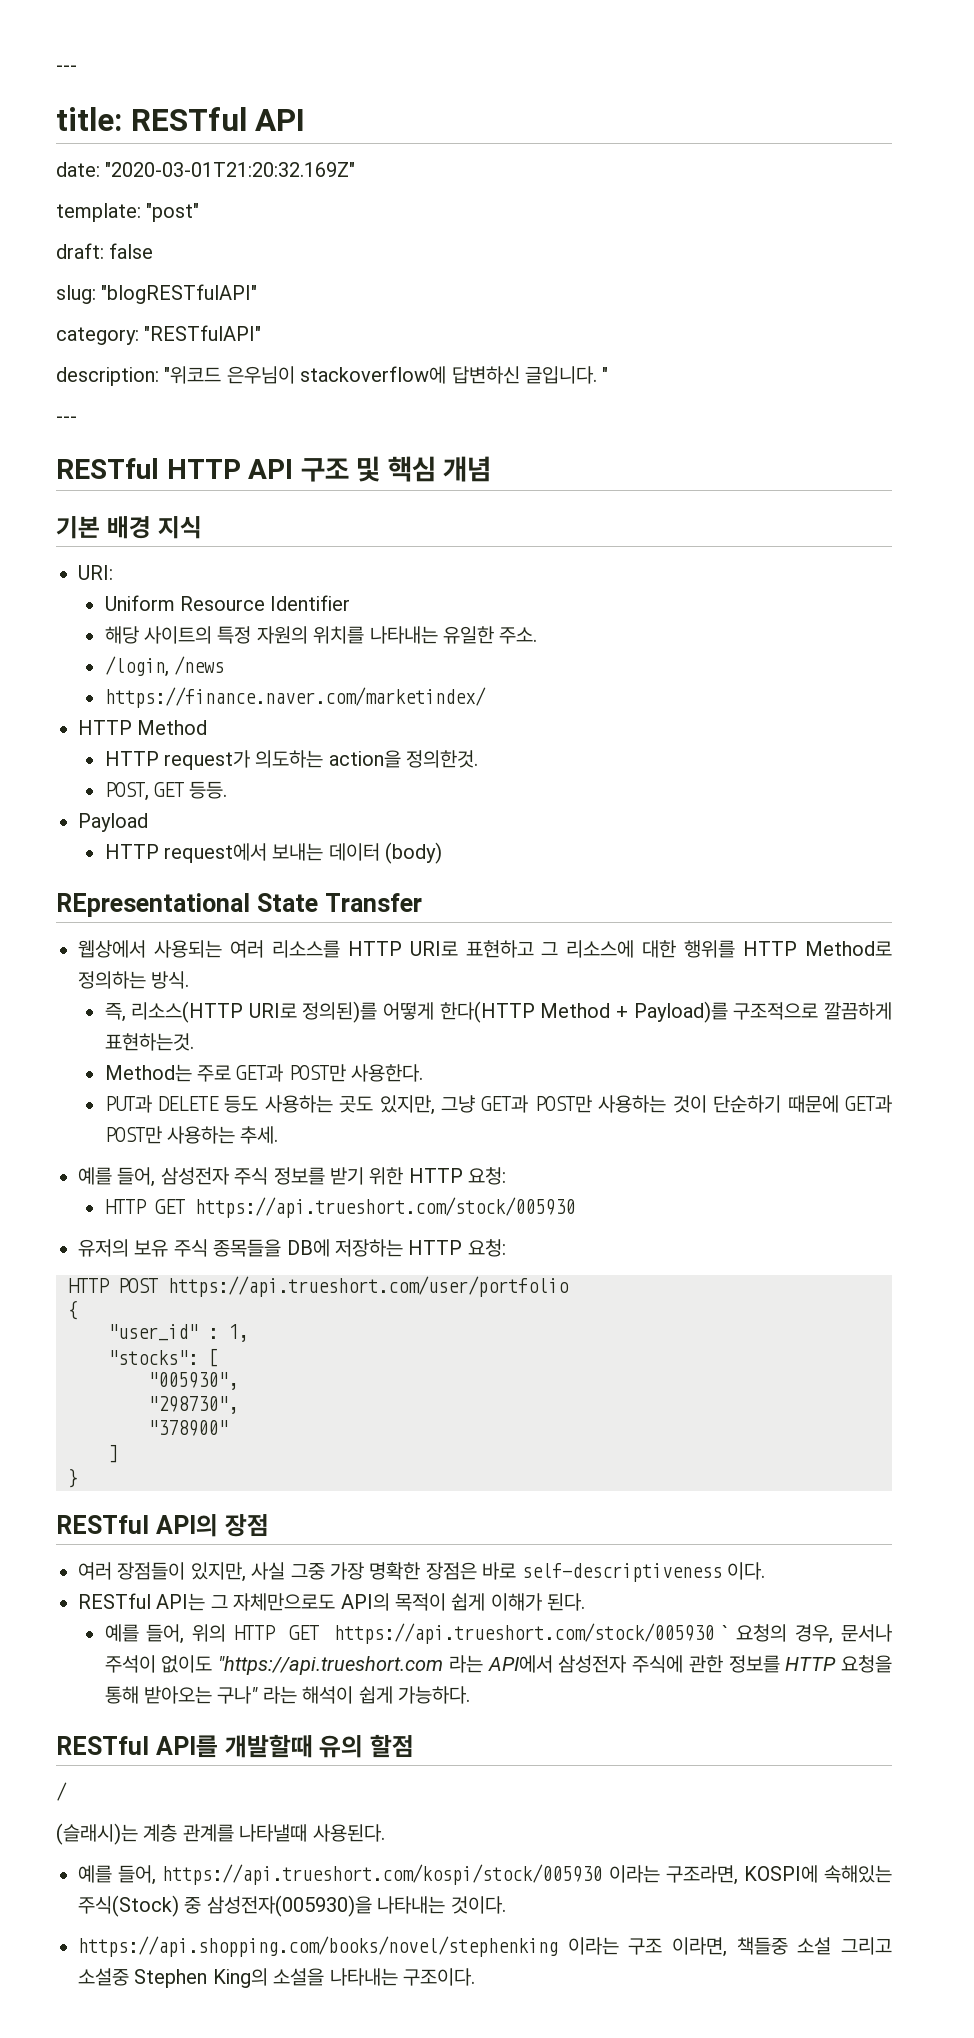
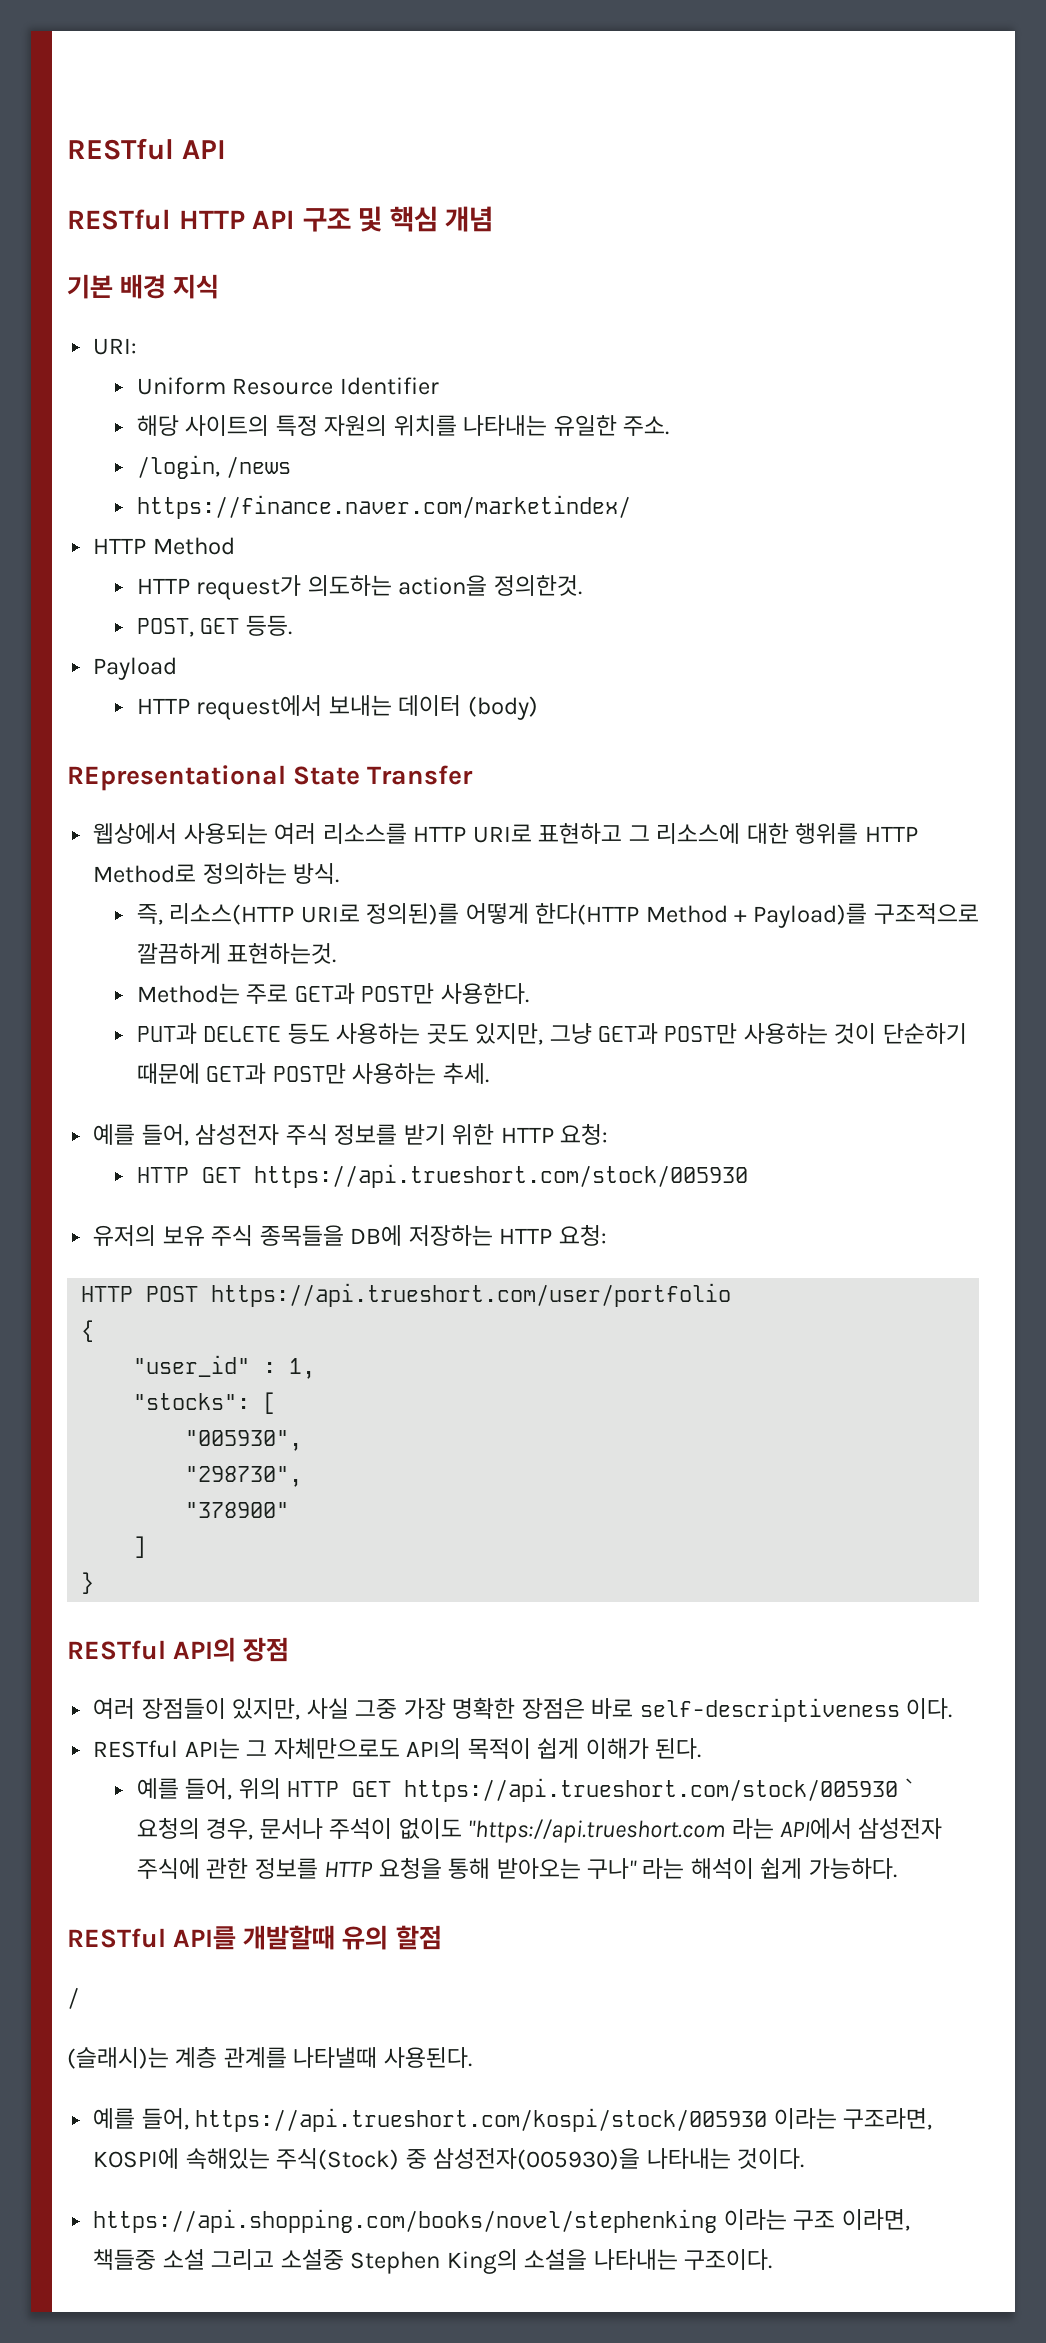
[56,65,77,72] [56,107,122,131] --- // title: -> (67, 149) none
[56,162,356,177] [56,203,200,222] [56,243,154,259] [56,284,258,304] [56,325,262,345] [56,366,609,386] [56,416,77,423] // date: "2020-03-01T21:20:32.169Z" // template: "post" // draft: false // slug: "blogRESTfulAPI" // category: "RESTfulAPI" // description: "위코드 은우님이 stackoverflow에 답변하신 글입니다. " // --- -> (226, 149) none

